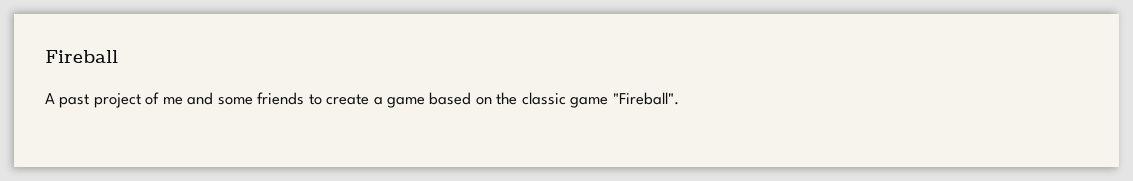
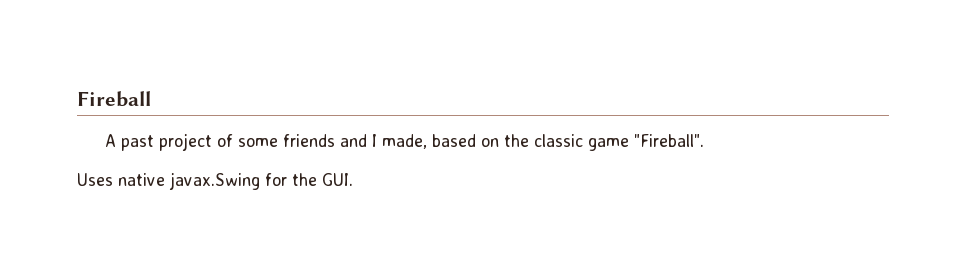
[162,92,426,108] me and some friends to create a game -> [237,134,427,149] some friends and I made,
(679, 98) none -> [77,172,353,190] // Uses native javax.Swing for the GUI.

